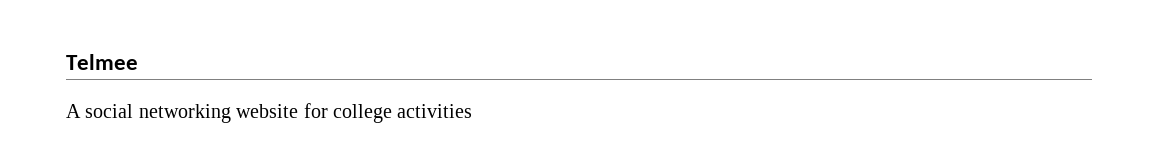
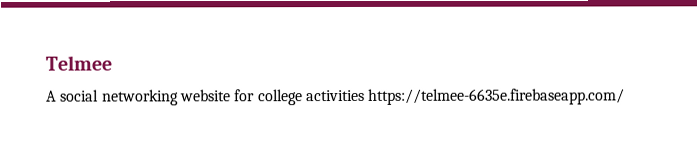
(473, 111) none -> [368,88,626,105] https://telmee-6635e.firebaseapp.com/

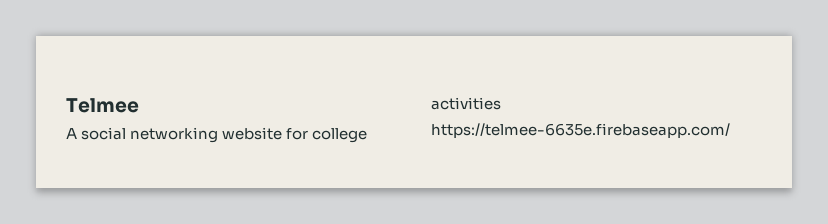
(365, 95) none -> (501, 103) //

